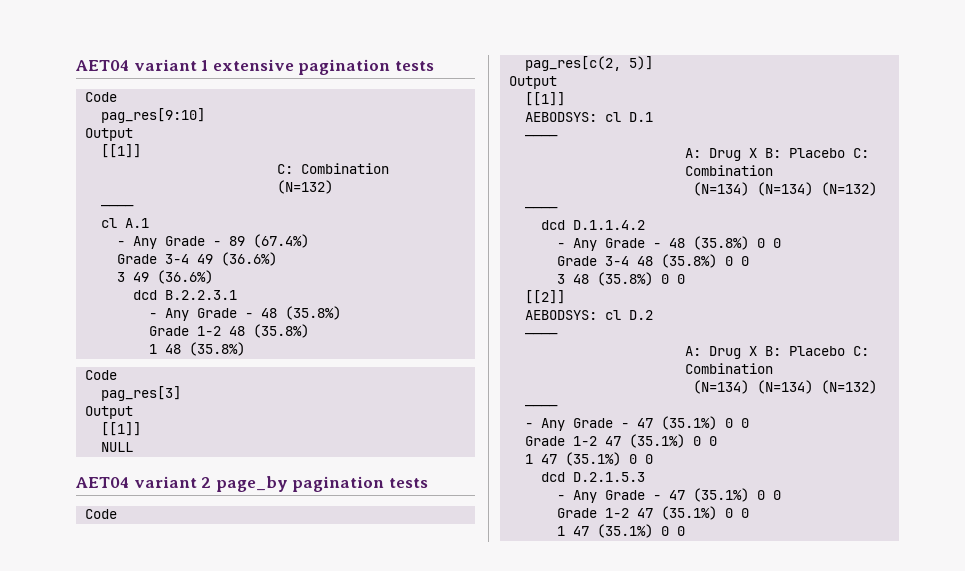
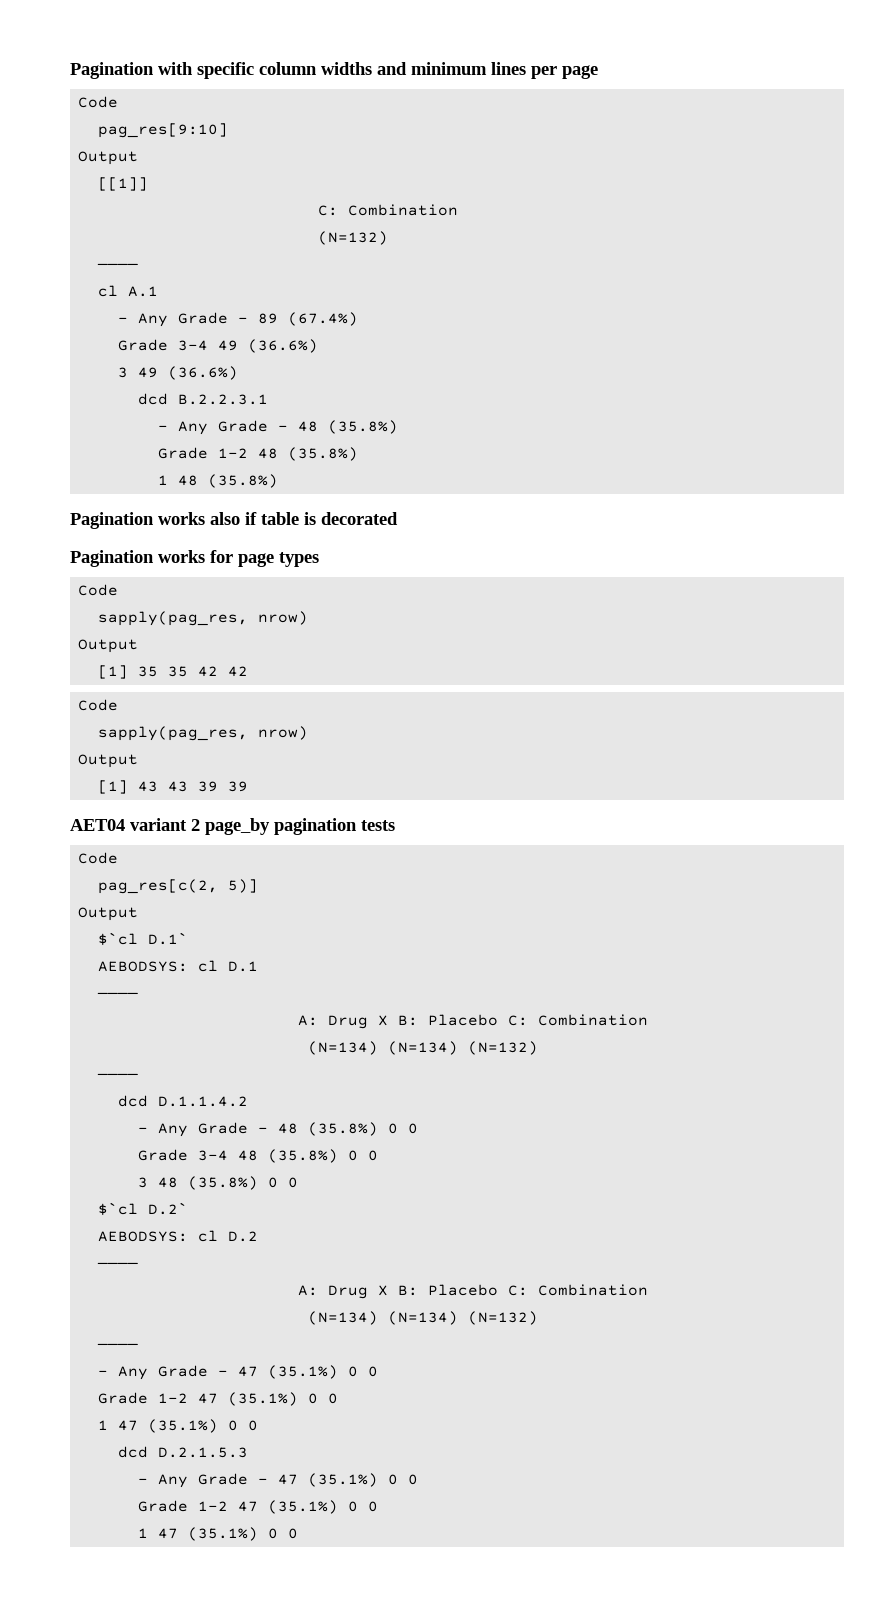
[75,59,434,75] AET04 variant 1 extensive pagination tests -> [70,62,598,79] Pagination with specific column widths and minimum lines per page
[84,370,117,380] [100,386,181,401] [84,406,133,419] [100,422,141,436] [100,442,133,452] // Code // pag_res[3] // Output // [[1]] // NULL -> [70,512,398,529] [70,550,319,567] [78,584,119,596] [98,611,309,626] [78,639,139,653] [98,665,249,679] [78,699,119,711] [98,726,309,741] [78,754,139,768] [98,780,249,794] // Pagination works also if table is decorated // Pagination works for page types // Code // sapply(pag_res, nrow) // Output // [1] 35 35 42 42 // Code // sapply(pag_res, nrow) // Output // [1] 43 43 39 39
[524,92,565,106] [[1]] -> [98,932,189,945] $`cl D.1`
[524,290,565,304] [[2]] -> [98,1202,189,1215] $`cl D.2`

